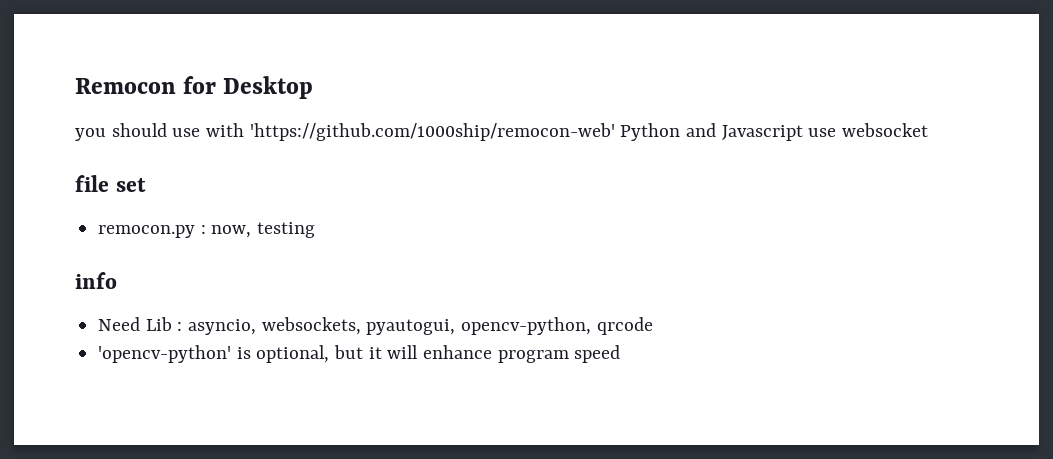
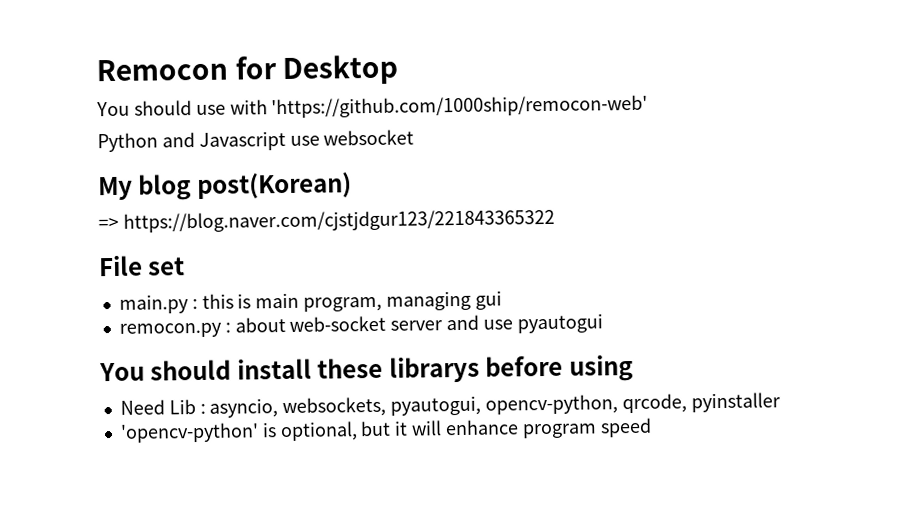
[75,128,106,141] you -> [96,101,130,117] You
(615, 132) none -> (649, 106) //
[75,175,146,192] [98,222,316,238] [75,272,117,289] file set // remocon.py : now, testing // info -> [98,172,352,201] [98,208,555,233] [98,255,186,277] [118,290,502,314] [118,313,603,338] [99,355,633,383] My blog post(Korean) // => https://blog.naver.com/cjstjdgur123/221843365322 // File set // main.py : this is main program, managing gui // remocon.py : about web-socket server and use pyautogui // You should install these librarys before using
[596,317,653,335] qrcode -> [621,392,781,414] qrcode, pyinstaller

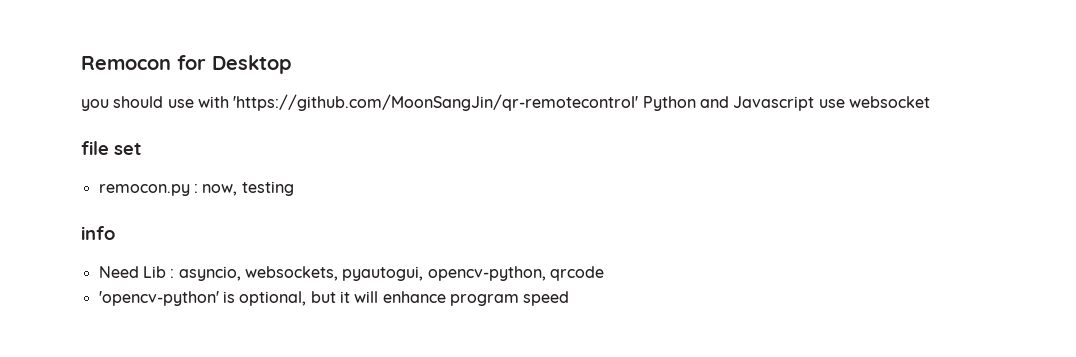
[96,101,130,117] You -> [81,99,109,111] you
[271,94,649,119] 'https://github.com/1000ship/remocon-web' // -> [233,94,639,111] 'https://github.com/MoonSangJin/qr-remotecontrol'
[98,172,352,201] [98,208,555,233] [98,255,186,277] [118,290,502,314] [118,313,603,338] [99,355,633,383] My blog post(Korean) // => https://blog.naver.com/cjstjdgur123/221843365322 // File set // main.py : this is main program, managing gui // remocon.py : about web-socket server and use pyautogui // You should install these librarys before using -> [81,141,142,155] [98,181,294,196] [81,226,115,240] file set // remocon.py : now, testing // info
[621,392,781,414] qrcode, pyinstaller -> [549,266,604,281] qrcode

